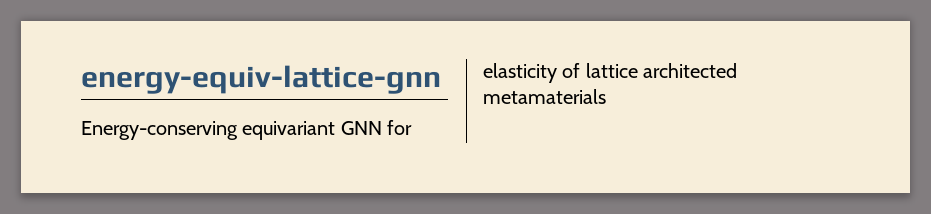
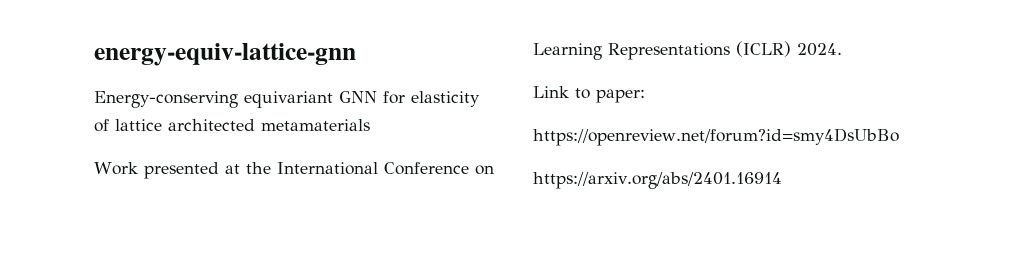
(606, 96) none -> [94,162,494,179] [533,41,842,60] [533,86,645,103] [533,128,899,146] [533,172,782,189] // Work presented at the International Conference on Learning Representations (ICLR) 2024. // Link to paper: // https://openreview.net/forum?id=smy4DsUbBo // https://arxiv.org/abs/2401.16914

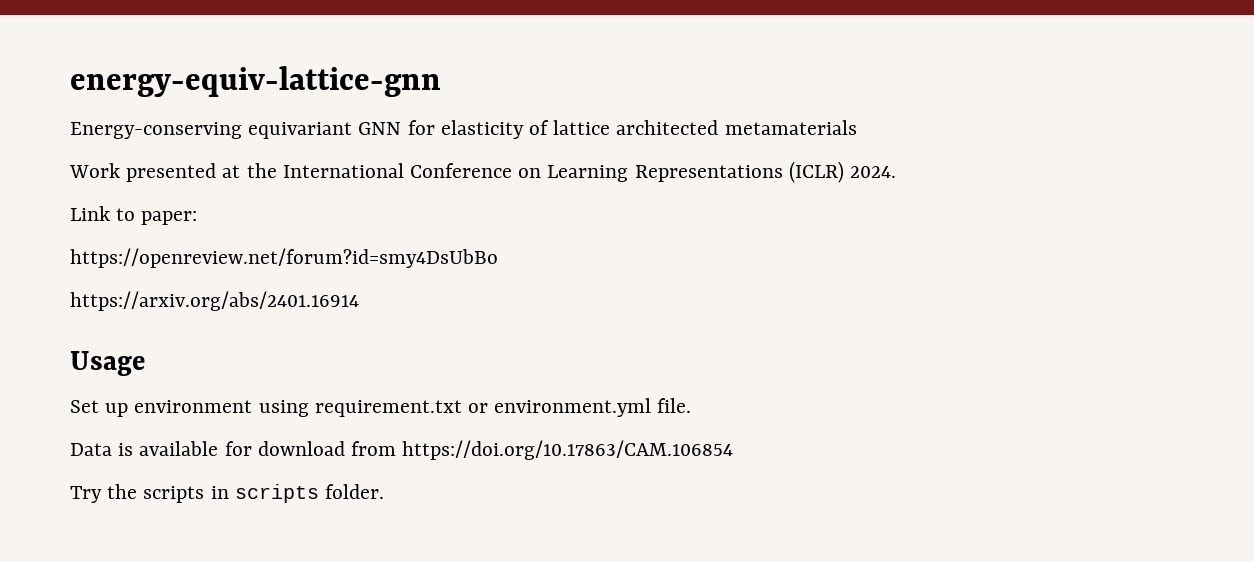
(782, 180) none -> [70,351,145,376] [70,398,692,417] [70,440,734,460] [70,484,385,503] // Usage // Set up environment using requirement.txt or environment.yml file. // Data is available for download from https://doi.org/10.17863/CAM.106854 // Try the scripts in scripts folder.

